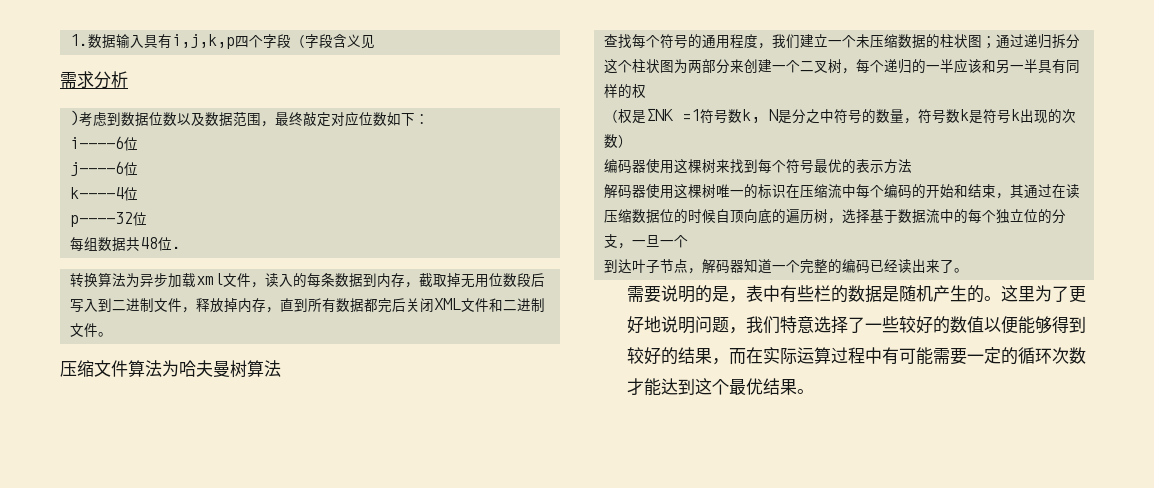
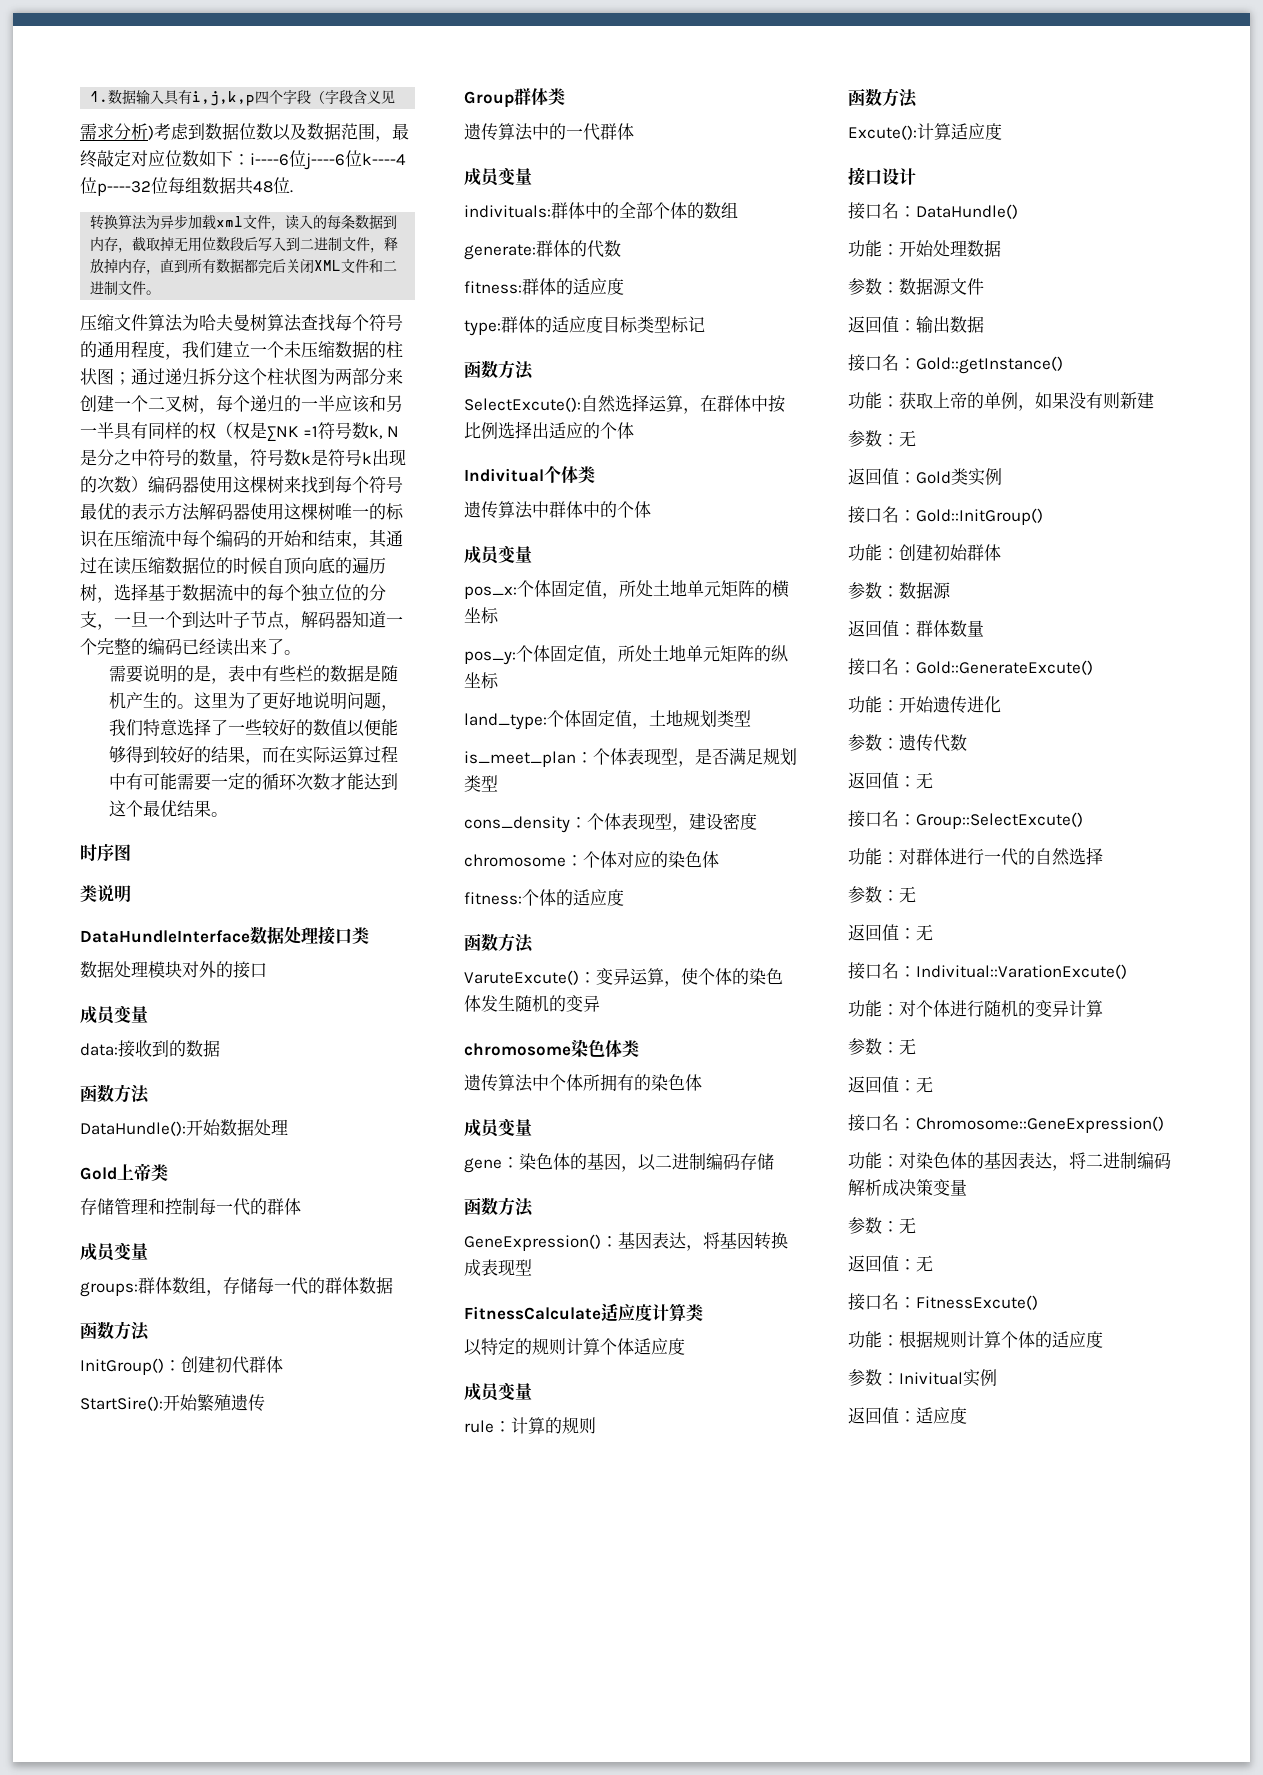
(128, 79) // -> (148, 131) none
(430, 119) // -> (250, 159) none
(139, 144) // -> (306, 158) none
(139, 169) // -> (362, 158) none
(139, 194) // -> (97, 185) none
(148, 219) // -> (168, 185) none
(281, 368) // -> (302, 323) none
(647, 90) // -> (216, 430) none
(633, 141) // -> (148, 484) none
(913, 166) // -> (200, 512) none
(689, 241) // -> (182, 619) none
(815, 391) none -> [80,844,131,861] [80,885,131,902] [80,926,369,945] [80,961,267,979] [80,1005,148,1025] [80,1040,220,1058] [80,1084,150,1104] [80,1119,288,1136] [80,1163,168,1181] [80,1198,301,1216] [80,1242,148,1262] [80,1277,393,1297] [80,1321,150,1341] [80,1356,283,1375] [80,1394,265,1412] [464,88,565,108] [464,123,634,141] [464,167,532,187] [464,202,738,219] [464,240,621,260] [464,278,624,295] [464,316,705,336] [464,360,534,380] [464,394,785,414] [464,421,634,439] [464,466,595,484] [464,501,651,519] [464,545,532,565] [464,580,789,599] [464,607,499,624] [464,645,788,665] [464,672,499,689] [464,710,751,730] [464,748,797,767] [464,775,498,792] [464,813,757,833] [464,851,719,868] [464,889,624,906] [464,933,534,953] [464,968,783,987] [464,995,600,1012] [464,1039,639,1058] [464,1074,702,1092] [464,1118,532,1138] [464,1153,774,1173] [464,1197,534,1217] [464,1232,788,1251] [464,1259,532,1276] [464,1303,703,1322] [464,1338,685,1356] [464,1382,532,1402] [464,1417,596,1434] [848,88,918,108] [848,123,1002,140] [848,167,916,186] [848,202,1018,220] [848,240,1001,257] [848,278,984,295] [848,316,984,333] [848,354,1063,374] [848,392,1154,411] [848,430,916,447] [848,468,1002,486] [848,506,1043,525] [848,544,1001,561] [848,582,951,599] [848,620,984,637] [848,658,1093,676] [848,696,1001,714] [848,734,967,752] [848,772,933,789] [848,810,1083,829] [848,847,1103,866] [848,886,916,903] [848,924,933,941] [848,962,1127,980] [848,1000,1103,1017] [848,1038,916,1055] [848,1076,933,1093] [848,1114,1164,1133] [848,1152,1171,1171] [848,1179,967,1196] [848,1217,916,1234] [848,1255,933,1272] [848,1293,1038,1311] [848,1331,1103,1348] [848,1369,997,1387] [848,1407,967,1424] // 时序图 // 类说明 // DataHundleInterface数据处理接口类 // 数据处理模块对外的接口 // 成员变量 // data:接收到的数据 // 函数方法 // DataHundle():开始数据处理 // Gold上帝类 // 存储管理和控制每一代的群体 // 成员变量 // groups:群体数组，存储每一代的群体数据 // 函数方法 // InitGroup()：创建初代群体 // StartSire():开始繁殖遗传 // Group群体类 // 遗传算法中的一代群体 // 成员变量 // indivituals:群体中的全部个体的数组 // generate:群体的代数 // fitness:群体的适应度 // type:群体的适应度目标类型标记 // 函数方法 // SelectExcute():自然选择运算，在群体中按比例选择出适应的个体 // Indivitual个体类 // 遗传算法中群体中的个体 // 成员变量 // pos_x:个体固定值，所处土地单元矩阵的横坐标 // pos_y:个体固定值，所处土地单元矩阵的纵坐标 // land_type:个体固定值，土地规划类型 // is_meet_plan：个体表现型，是否满足规划类型 // cons_density：个体表现型，建设密度 // chromosome：个体对应的染色体 // fitness:个体的适应度 // 函数方法 // VaruteExcute()：变异运算，使个体的染色体发生随机的变异 // chromosome染色体类 // 遗传算法中个体所拥有的染色体 // 成员变量 // gene：染色体的基因，以二进制编码存储 // 函数方法 // GeneExpression()：基因表达，将基因转换成表现型 // FitnessCalculate适应度计算类 // 以特定的规则计算个体适应度 // 成员变量 // rule：计算的规则 // 函数方法 // Excute():计算适应度 // 接口设计 // 接口名：DataHundle() // 功能：开始处理数据 // 参数：数据源文件 // 返回值：输出数据 // 接口名：Gold::getInstance() // 功能：获取上帝的单例，如果没有则新建 // 参数：无 // 返回值：Gold类实例 // 接口名：Gold::InitGroup() // 功能：创建初始群体 // 参数：数据源 // 返回值：群体数量 // 接口名：Gold::GenerateExcute() // 功能：开始遗传进化 // 参数：遗传代数 // 返回值：无 // 接口名：Group::SelectExcute() // 功能：对群体进行一代的自然选择 // 参数：无 // 返回值：无 // 接口名：Indivitual::VarationExcute() // 功能：对个体进行随机的变异计算 // 参数：无 // 返回值：无 // 接口名：Chromosome::GeneExpression() // 功能：对染色体的基因表达，将二进制编码解析成决策变量 // 参数：无 // 返回值：无 // 接口名：FitnessExcute() // 功能：根据规则计算个体的适应度 // 参数：Inivitual实例 // 返回值：适应度

